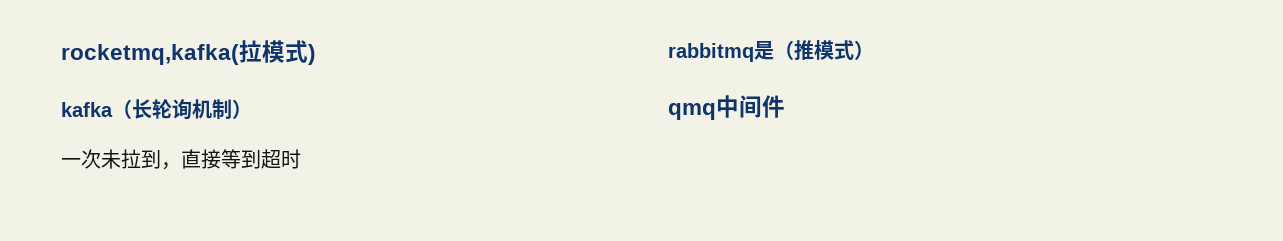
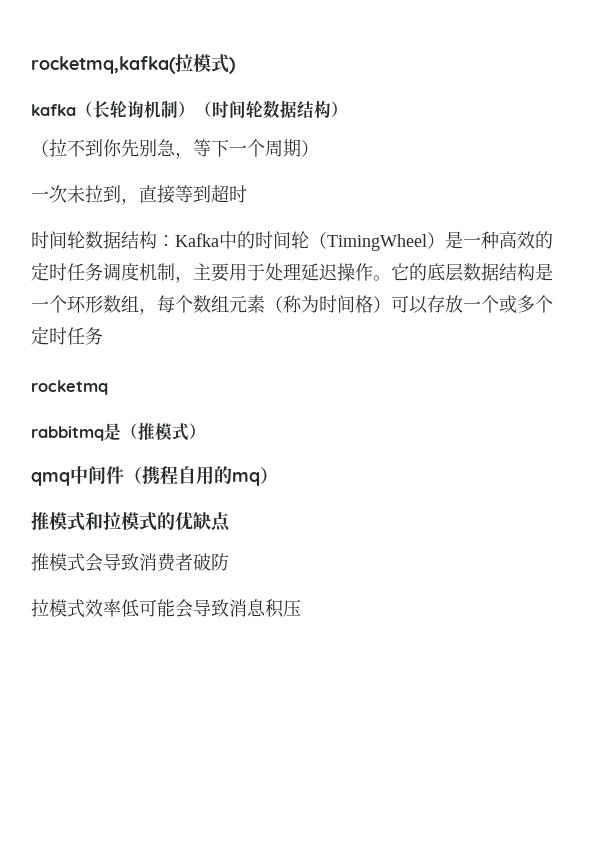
(252, 109) none -> [195,100,348,119] [31,139,319,159] （时间轮数据结构） // （拉不到你先别急，等下一个周期）
(301, 159) none -> [31,231,553,251] [31,262,553,283] [31,295,553,315] [31,326,103,345] [31,380,108,395] // 时间轮数据结构：Kafka中的时间轮（TimingWheel）是一种高效的定时任务调度机制，主要用于处理延迟操作。它的底层数据结构是一个环形数组，每个数组元素（称为时间格）可以存放一个或多个定时任务 // rocketmq
(785, 106) none -> [124,466,278,486] [31,512,231,532] [31,553,229,572] [31,599,301,618] （携程自用的mq） // 推模式和拉模式的优缺点 // 推模式会导致消费者破防 // 拉模式效率低可能会导致消息积压

